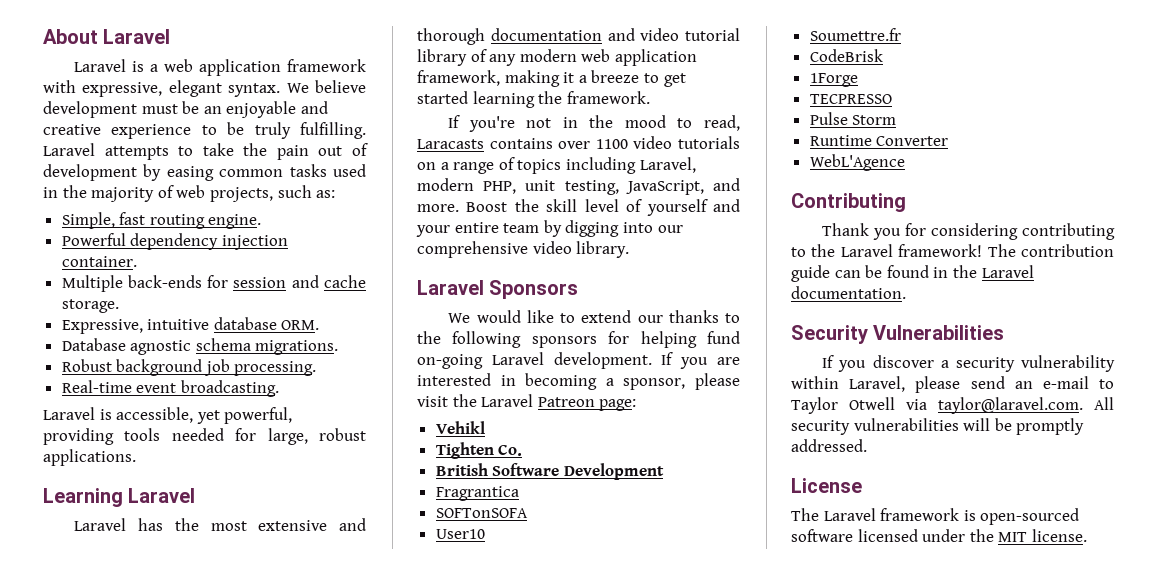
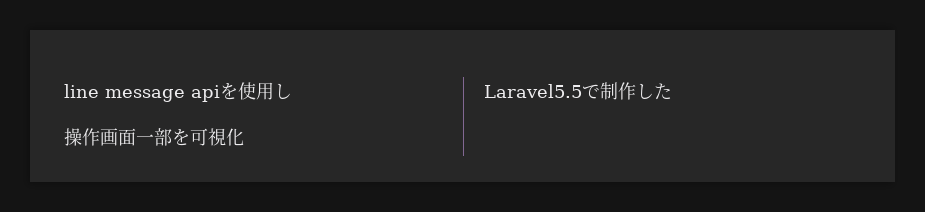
[43,29,171,44] [74,59,366,76] [43,80,366,97] [43,101,328,118] [43,122,366,139] [43,143,368,160] [43,164,366,181] [43,185,336,202] [61,212,262,229] [61,233,288,250] [61,256,137,267] [61,275,366,292] [61,299,119,313] [61,317,320,334] [61,338,339,355] [61,359,317,376] [61,380,279,397] [43,407,293,424] [43,428,366,445] [43,449,136,466] [43,488,196,507] [74,518,366,531] [417,28,740,45] [417,49,697,66] [417,70,686,87] [417,91,650,108] [448,115,740,132] [417,136,740,149] [417,157,696,174] [417,178,740,195] [417,199,740,216] [416,220,683,237] [417,241,630,258] [417,280,579,299] [448,310,740,323] [417,331,740,348] [417,352,740,369] [417,373,740,390] [417,394,637,411] [435,421,485,434] [435,442,523,459] [435,463,664,480] [435,486,519,501] [435,508,528,518] [435,529,485,539] [809,28,901,41] [809,49,883,62] [809,73,858,87] [809,94,892,104] [809,112,897,125] [809,135,949,146] [809,154,905,171] [791,193,906,212] [822,223,1115,240] [791,244,1114,257] [791,265,1034,282] [791,286,906,299] [791,325,1005,344] [822,355,1115,372] [791,376,1114,393] [791,397,1114,414] [791,418,1085,435] [791,439,867,452] [791,478,862,493] [791,508,1080,525] [791,529,1087,542] About Laravel // Laravel is a web application framework with expressive, elegant syntax. We believe development must be an enjoyable and creative experience to be truly fulfilling. Laravel attempts to take the pain out of development by easing common tasks used in the majority of web projects, such as: // Simple, fast routing engine. // Powerful dependency injection container. // Multiple back-ends for session and cache storage. // Expressive, intuitive database ORM. // Database agnostic schema migrations. // Robust background job processing. // Real-time event broadcasting. // Laravel is accessible, yet powerful, providing tools needed for large, robust applications. // Learning Laravel // Laravel has the most extensive and thorough documentation and video tutorial library of any modern web application framework, making it a breeze to get started learning the framework. // If you're not in the mood to read, Laracasts contains over 1100 video tutorials on a range of topics including Laravel, modern PHP, unit testing, JavaScript, and more. Boost the skill level of yourself and your entire team by digging into our comprehensive video library. // Laravel Sponsors // We would like to extend our thanks to the following sponsors for helping fund on-going Laravel development. If you are interested in becoming a sponsor, please visit the Laravel Patreon page: // Vehikl // Tighten Co. // British Software Development // Fragrantica // SOFTonSOFA // User10 // Soumettre.fr // CodeBrisk // 1Forge // TECPRESSO // Pulse Storm // Runtime Converter // WebL'Agence // Contributing // Thank you for considering contributing to the Laravel framework! The contribution guide can be found in the Laravel documentation. // Security Vulnerabilities // If you discover a security vulnerability within Laravel, please send an e-mail to Taylor Otwell via taylor@laravel.com. All security vulnerabilities will be promptly addressed. // License // The Laravel framework is open-sourced software licensed under the MIT license. -> [64,82,292,102] [64,128,244,146] [484,82,672,100] line message apiを使用し // 操作画面一部を可視化 // Laravel5.5で制作した

